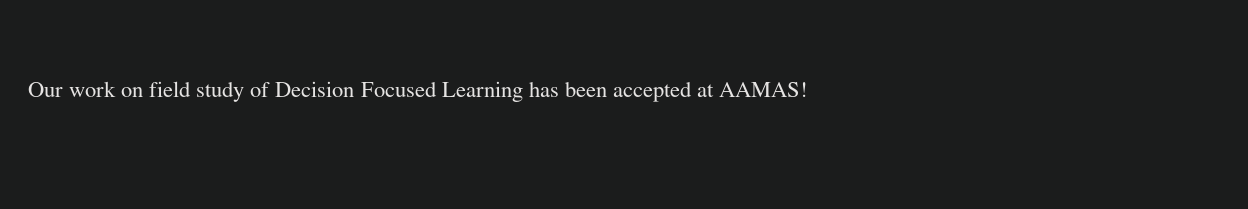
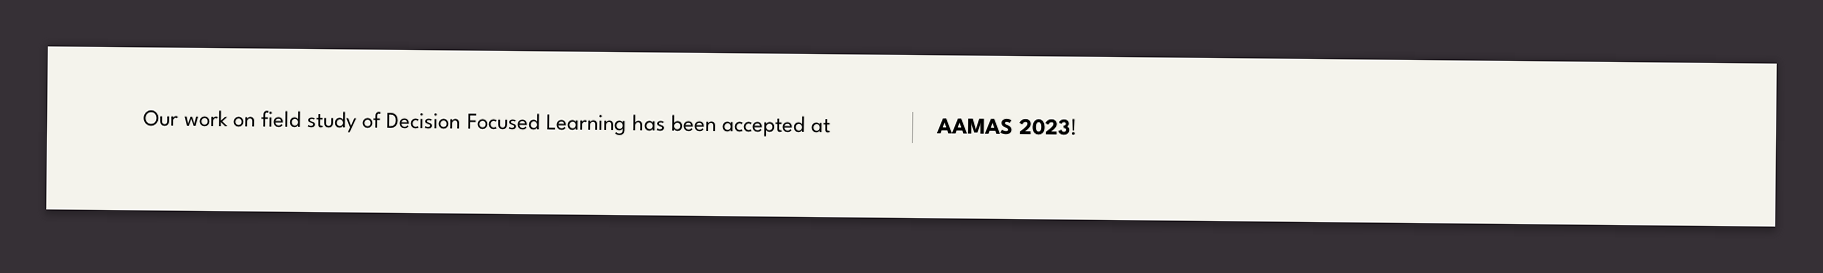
[718,82,808,97] AAMAS! -> [936,117,1079,136] AAMAS 2023!

